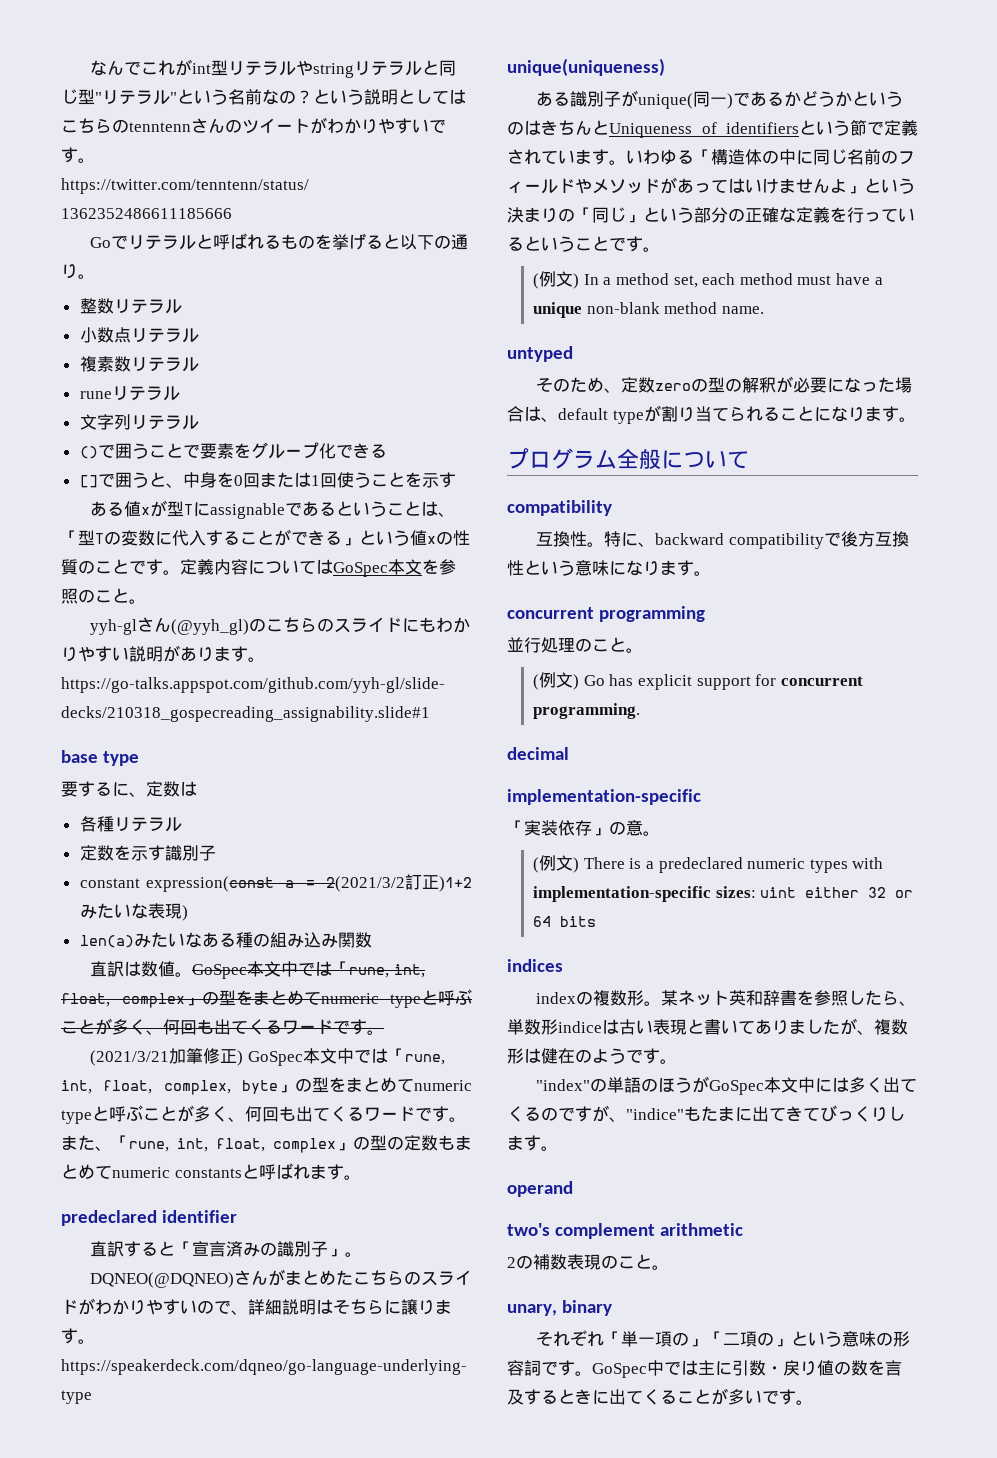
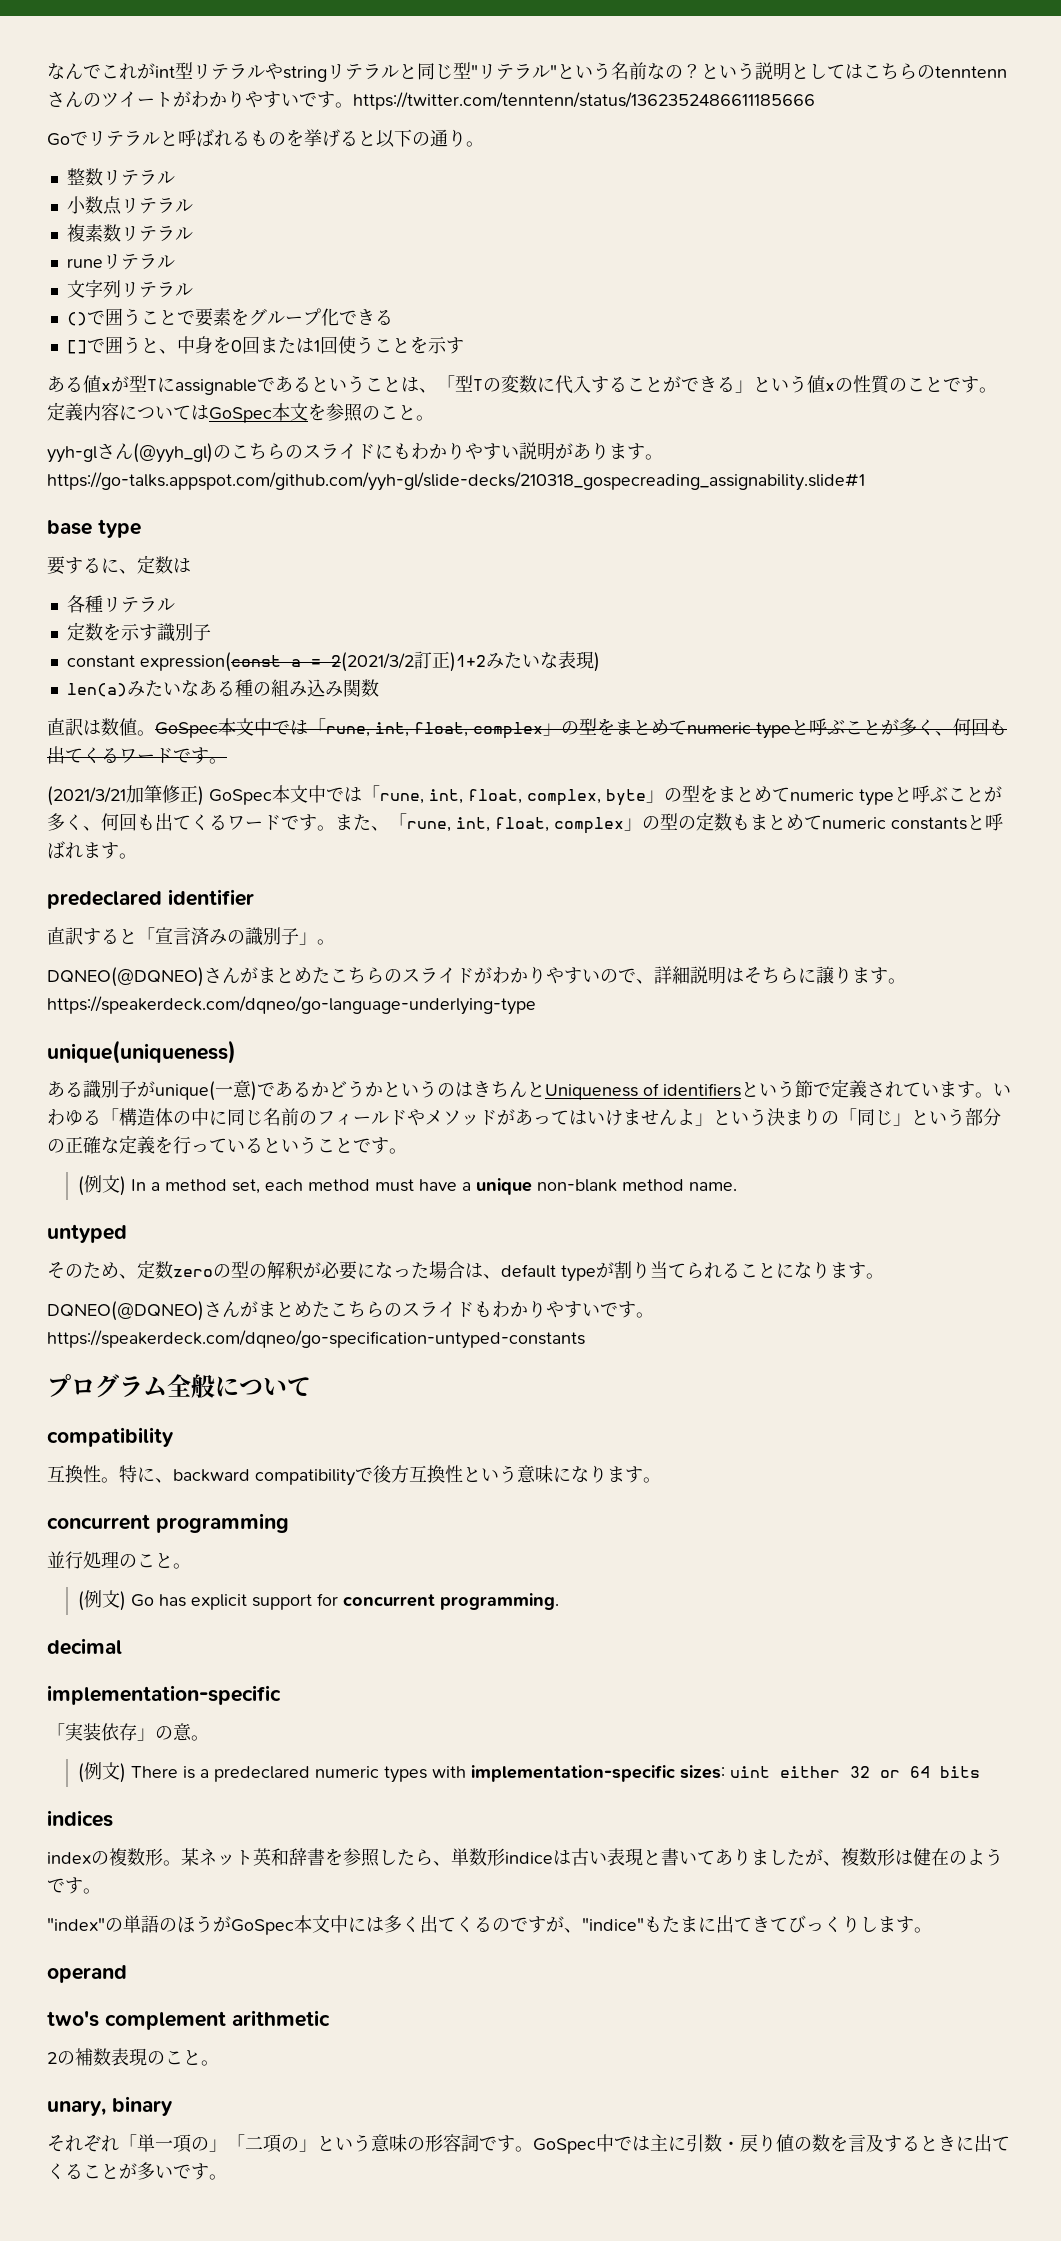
[692,91,727,107] 同一 -> [215,1080,252,1098] 一意
(916, 419) none -> [47,1300,654,1321] [47,1330,585,1349] // DQNEO(@DQNEO)さんがまとめたこちらのスライドもわかりやすいです。https://speakerdeck.com/dqneo/go-specification-untyped-constants

